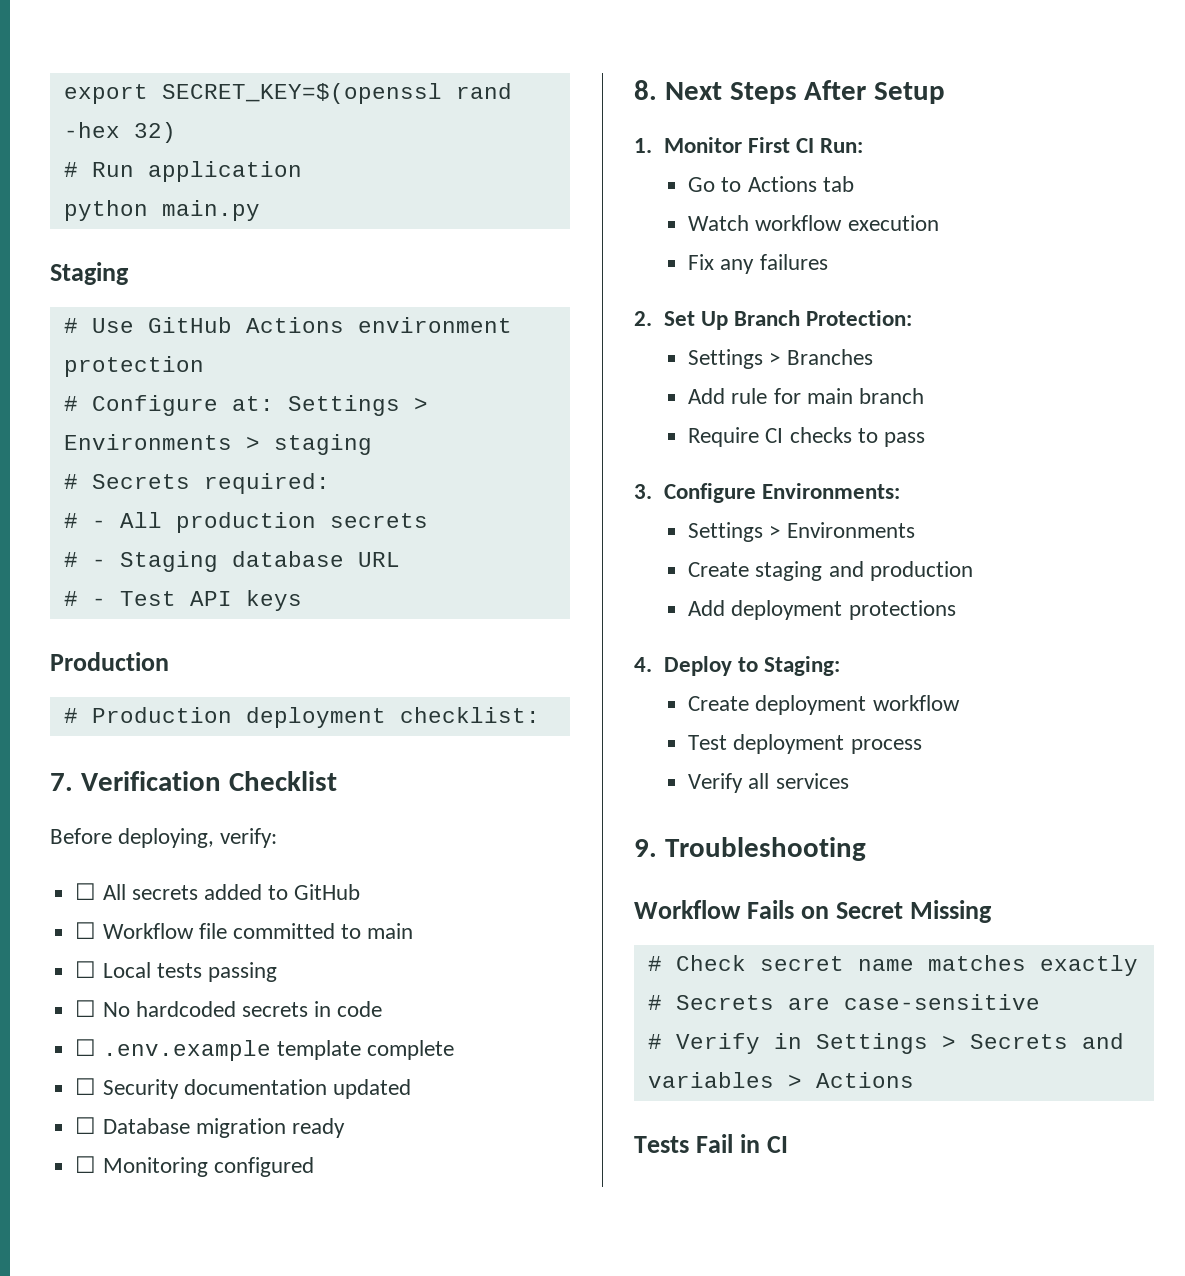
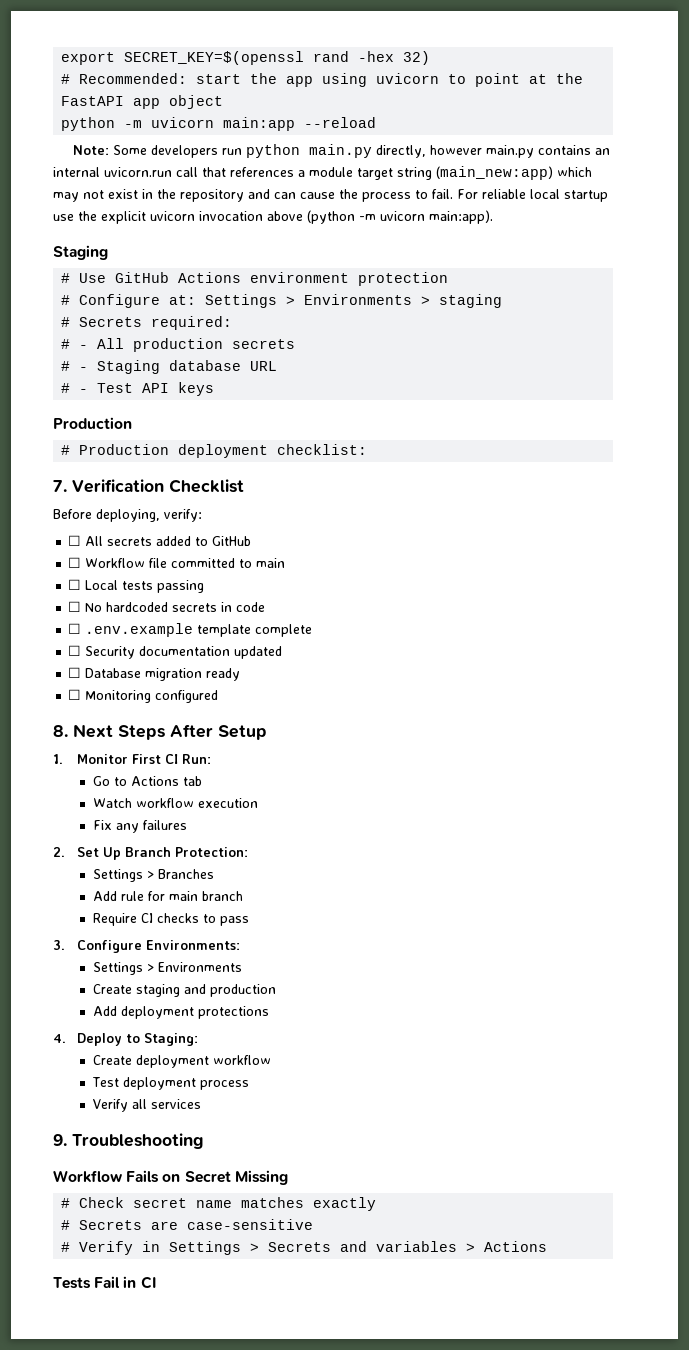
[91,161,302,182] [63,200,260,221] Run application // python main.py -> [79,73,584,87] [61,95,224,109] [61,117,377,131] [72,144,610,158] [53,166,592,180] [53,189,608,202] [53,210,493,224] Recommended: start the app using uvicorn to point at the FastAPI app object // python -m uvicorn main:app --reload // Note: Some developers run python main.py directly, however main.py contains an internal uvicorn.run call that references a module target string (main_new:app) which may not exist in the repository and can cause the process to fail. For reliable local startup use the explicit uvicorn invocation above (python -m uvicorn main:app).

